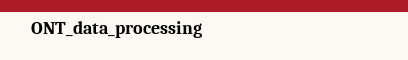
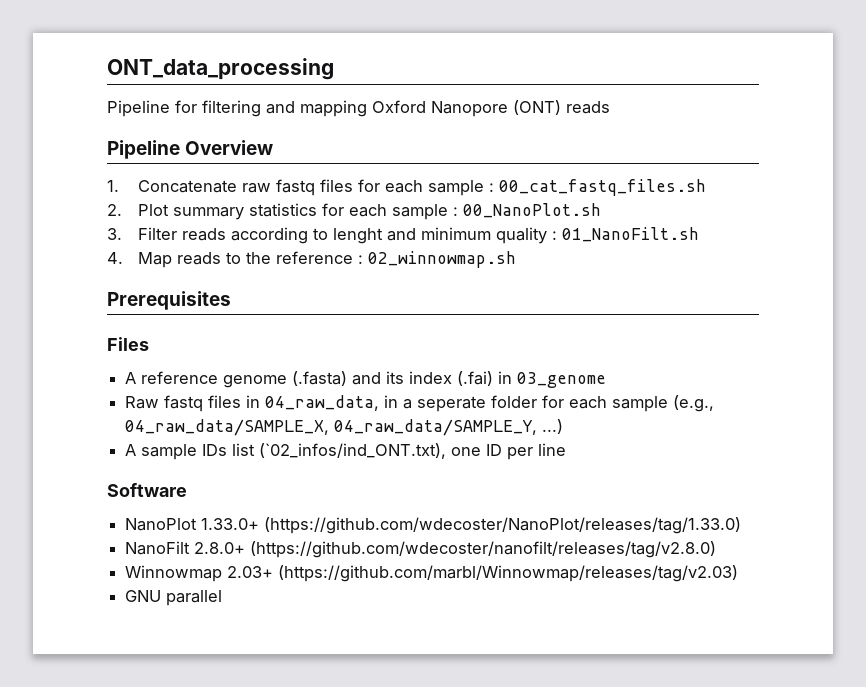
(202, 29) none -> [107,100,610,117] [107,140,274,159] [107,179,706,196] [107,203,601,220] [107,227,699,244] [107,251,516,268] [107,291,231,310] [107,337,149,351] [125,371,607,388] [125,395,715,412] [125,419,564,436] [125,443,567,460] [107,483,187,497] [125,517,742,534] [125,541,717,558] [125,565,739,582] [125,590,223,606] // Pipeline for filtering and mapping Oxford Nanopore (ONT) reads // Pipeline Overview // 1. Concatenate raw fastq files for each sample : 00_cat_fastq_files.sh // 2. Plot summary statistics for each sample : 00_NanoPlot.sh // 3. Filter reads according to lenght and minimum quality : 01_NanoFilt.sh // 4. Map reads to the reference : 02_winnowmap.sh // Prerequisites // Files // A reference genome (.fasta) and its index (.fai) in 03_genome // Raw fastq files in 04_raw_data, in a seperate folder for each sample (e.g., 04_raw_data/SAMPLE_X, 04_raw_data/SAMPLE_Y, ...) // A sample IDs list (`02_infos/ind_ONT.txt), one ID per line // Software // NanoPlot 1.33.0+ (https://github.com/wdecoster/NanoPlot/releases/tag/1.33.0) // NanoFilt 2.8.0+ (https://github.com/wdecoster/nanofilt/releases/tag/v2.8.0) // Winnowmap 2.03+ (https://github.com/marbl/Winnowmap/releases/tag/v2.03) // GNU parallel

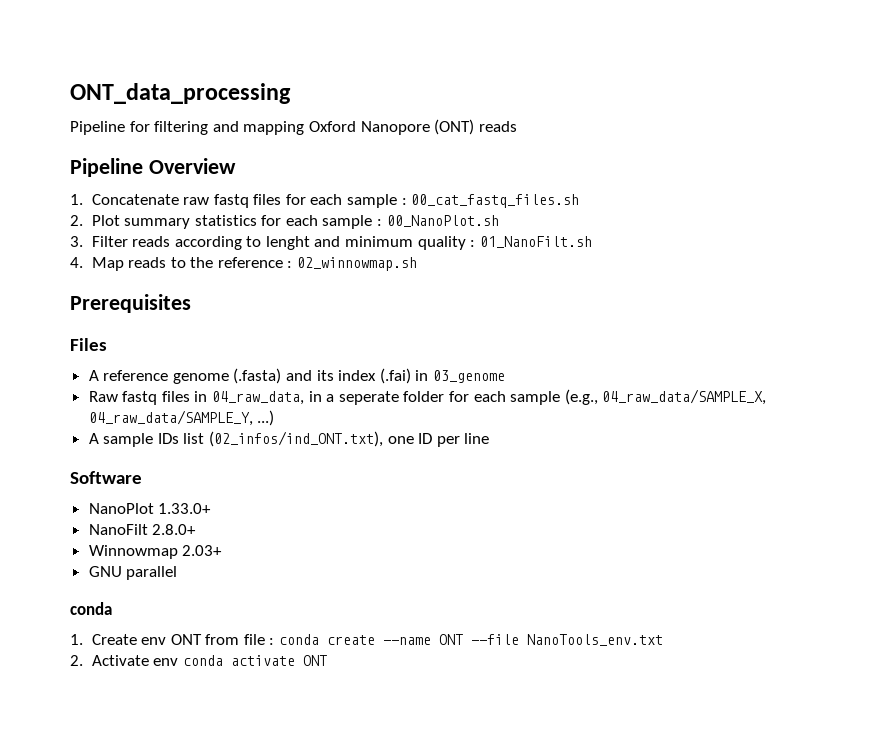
[259,443,447,459] (`02_infos/ind_ONT.txt), -> [209,431,384,447] (02_infos/ind_ONT.txt),
[264,517,742,534] (https://github.com/wdecoster/NanoPlot/releases/tag/1.33.0) -> (212, 508) none
[250,541,717,558] (https://github.com/wdecoster/nanofilt/releases/tag/v2.8.0) -> (197, 529) none
[278,565,739,582] (https://github.com/marbl/Winnowmap/releases/tag/v2.03) -> (223, 550) none
(223, 598) none -> [70,602,112,615] [70,634,664,646] [70,655,327,666] // conda // 1. Create env ONT from file : conda create --name ONT --file NanoTools_env.txt // 2. Activate env conda activate ONT

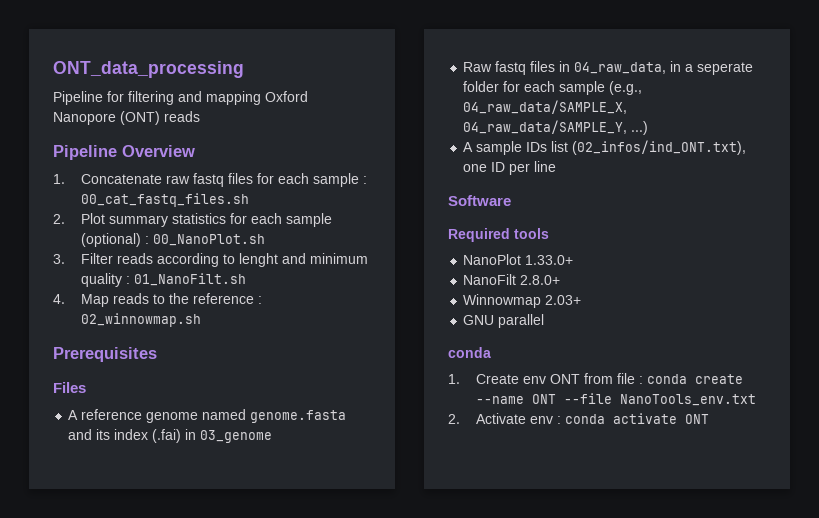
(373, 222) none -> [80,233,141,247] (optional)
[233,368,282,384] (.fasta) -> [202,409,347,423] named genome.fasta
(142, 477) none -> [448,228,549,242] // Required tools
(179, 662) none -> [556,416,561,424] :

